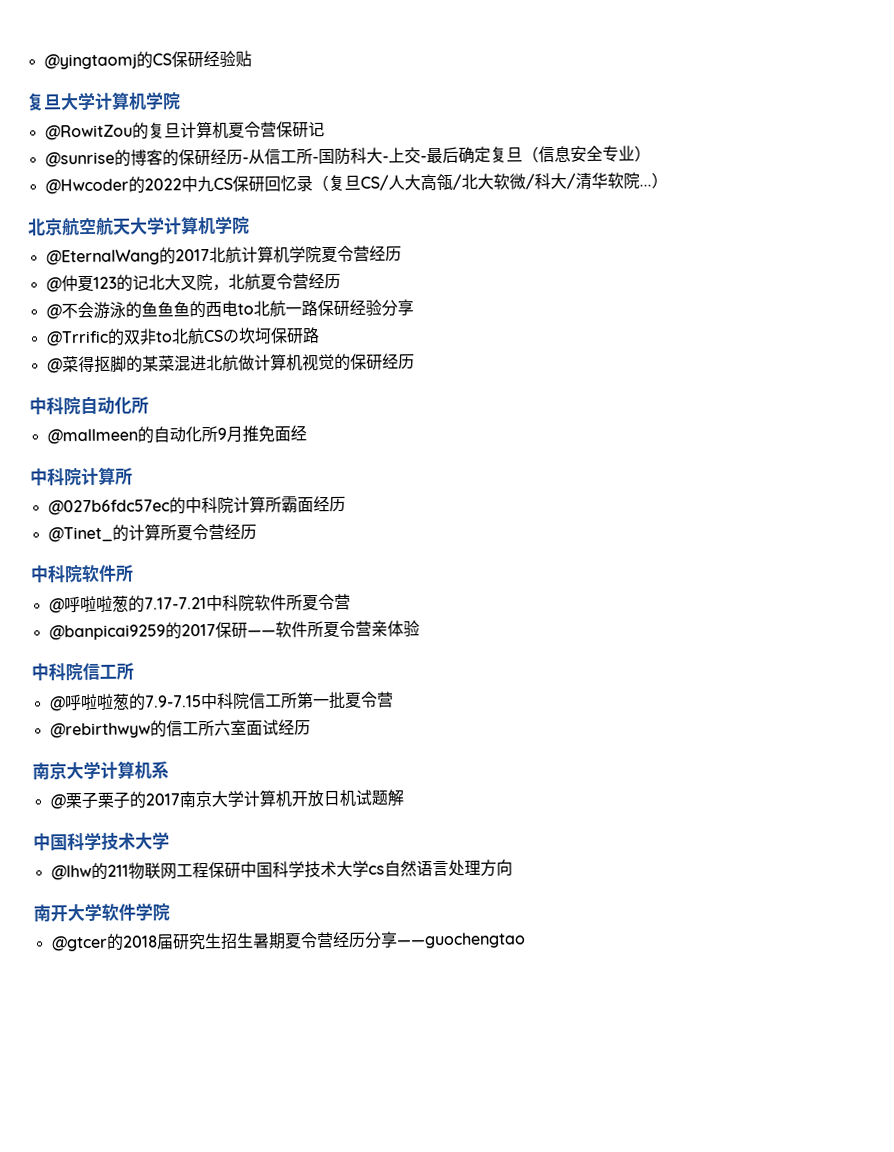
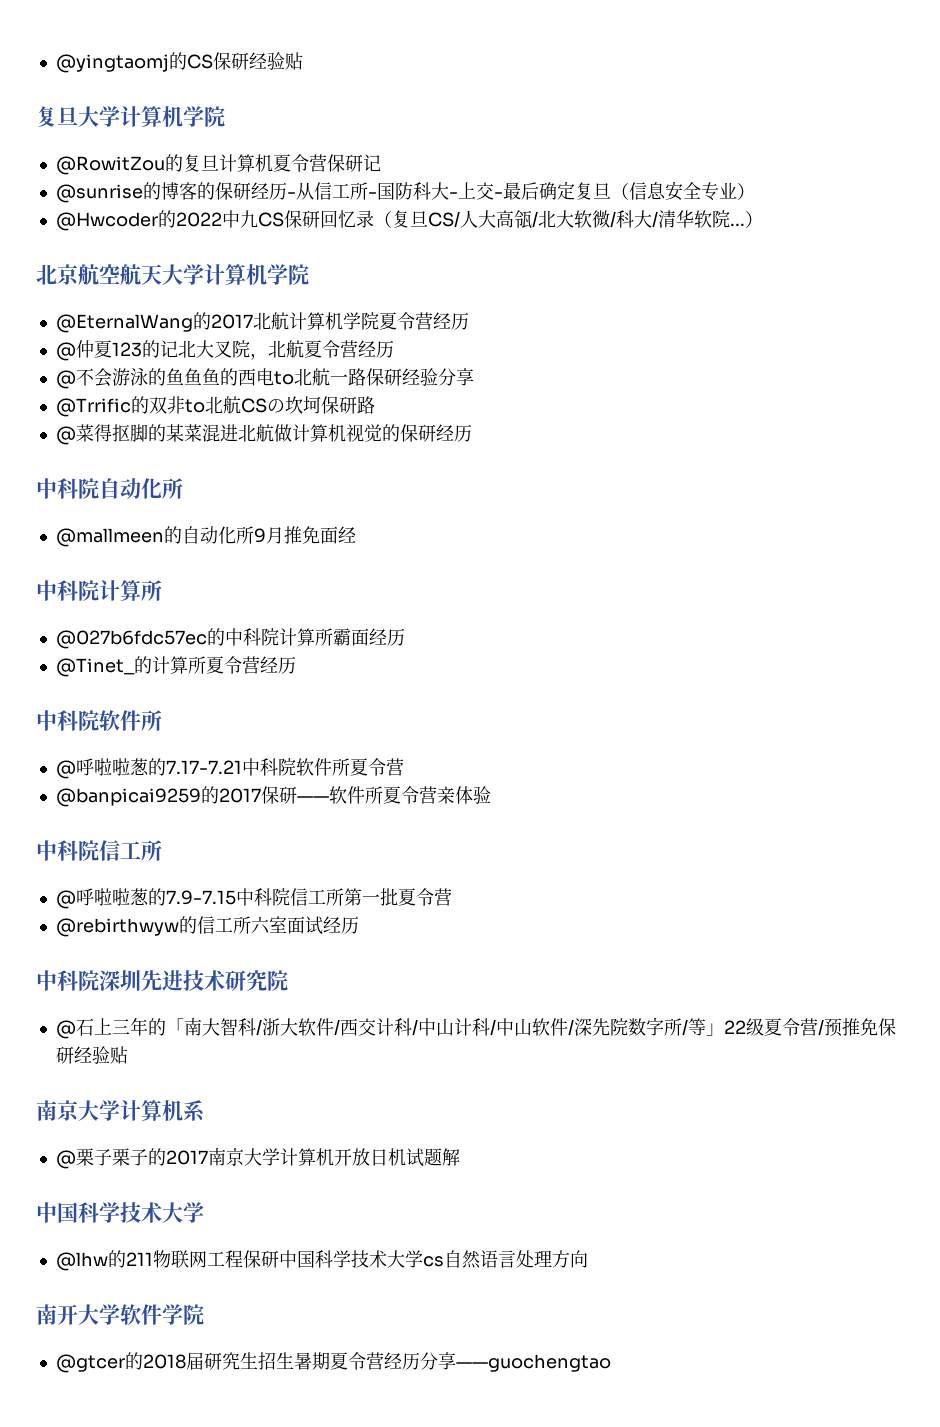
(311, 728) none -> [36,970,288,991] [55,1017,896,1039] [55,1046,128,1064] // 中科院深圳先进技术研究院 // @石上三年的「南大智科/浙大软件/西交计科/中山计科/中山软件/深先院数字所/等」22级夏令营/预推免保研经验贴

